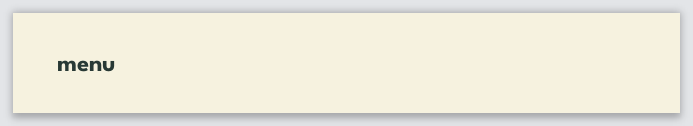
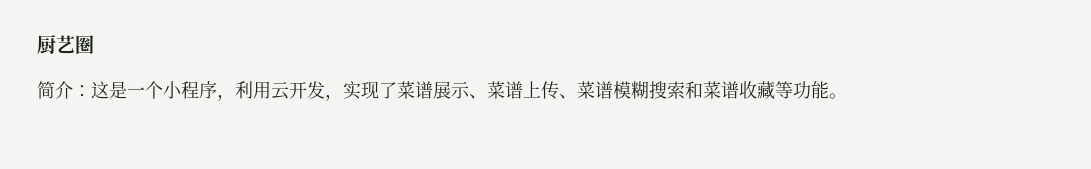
[57,60,115,72] menu -> [37,35,94,54] [37,81,847,101] 厨艺圈 // 简介：这是一个小程序，利用云开发，实现了菜谱展示、菜谱上传、菜谱模糊搜索和菜谱收藏等功能。

